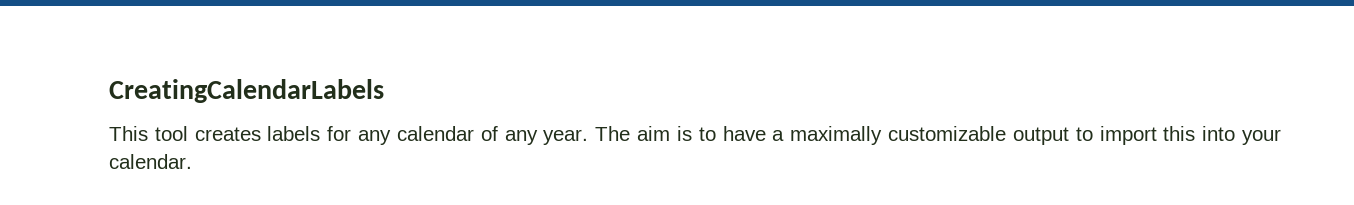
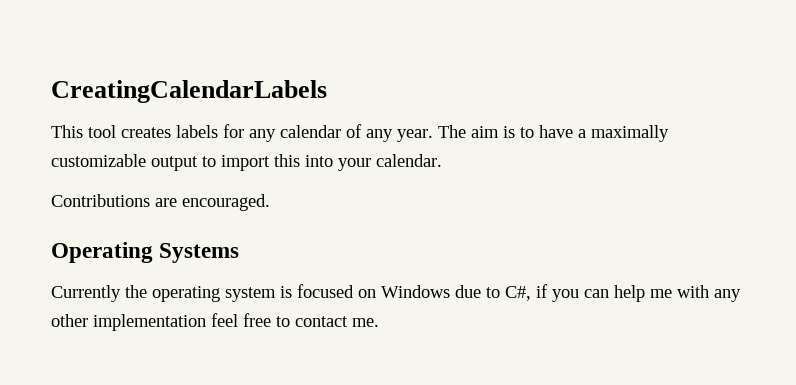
(192, 161) none -> [51,194,270,211] [51,242,240,263] [51,284,741,302] [51,313,379,331] // Contributions are encouraged. // Operating Systems // Currently the operating system is focused on Windows due to C#, if you can help me with any other implementation feel free to contact me.

